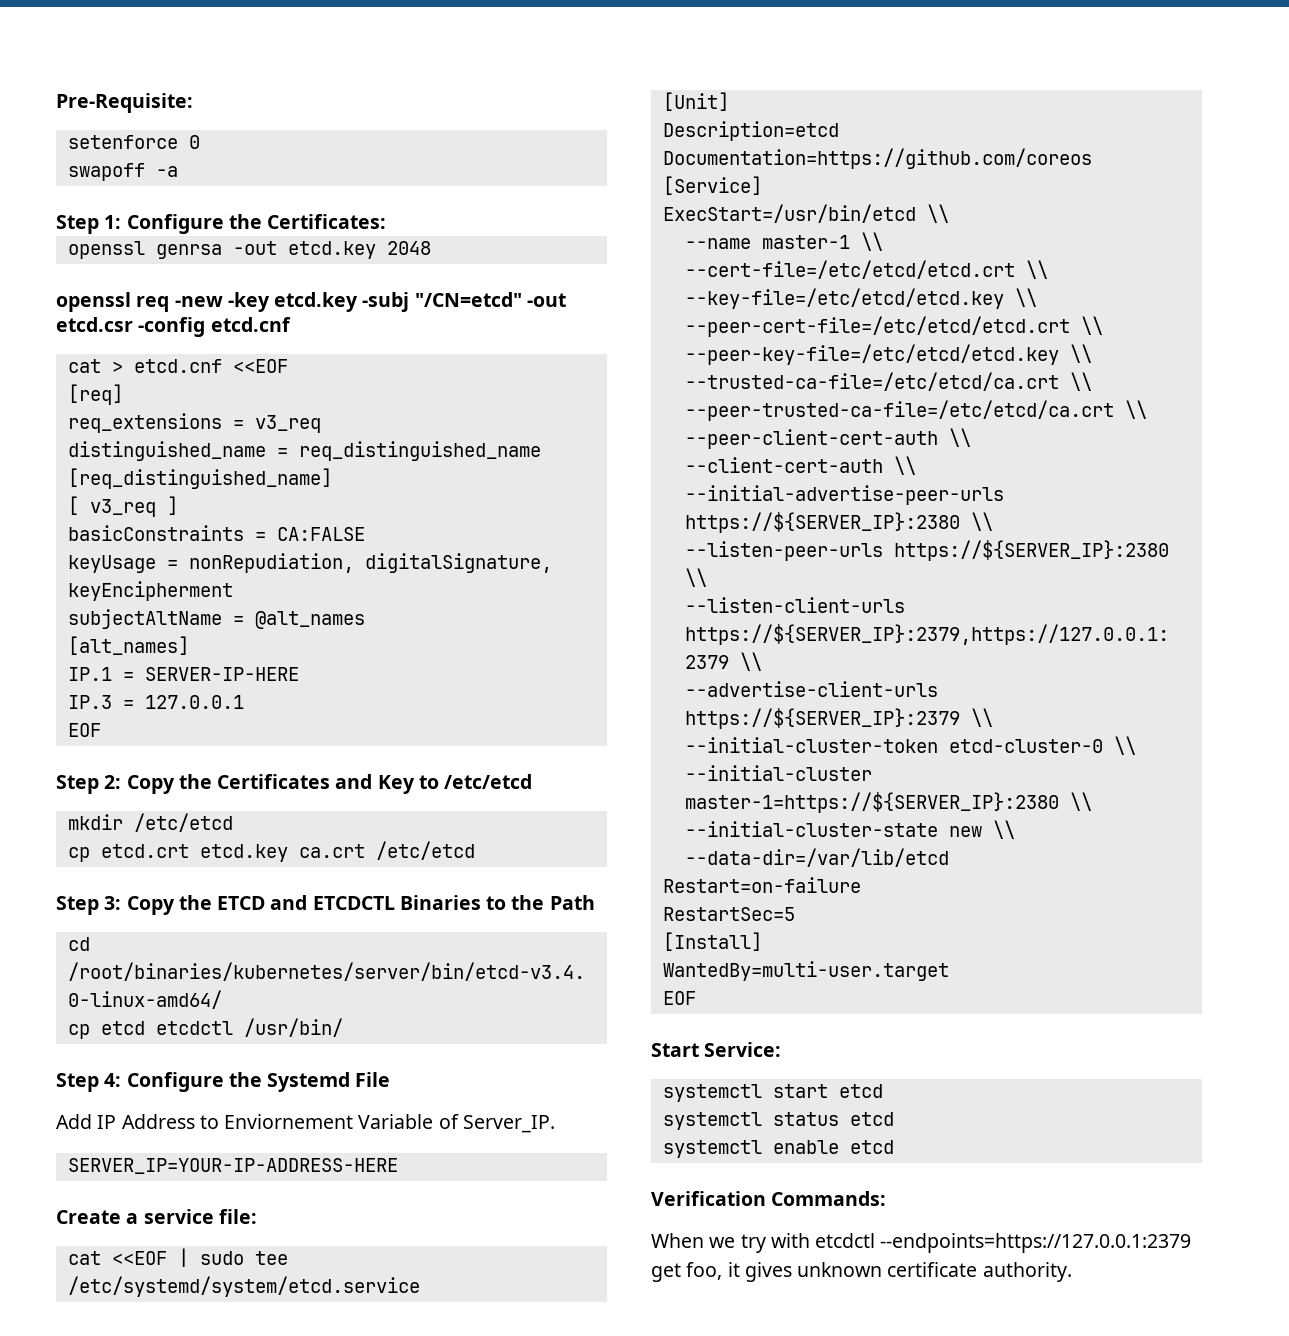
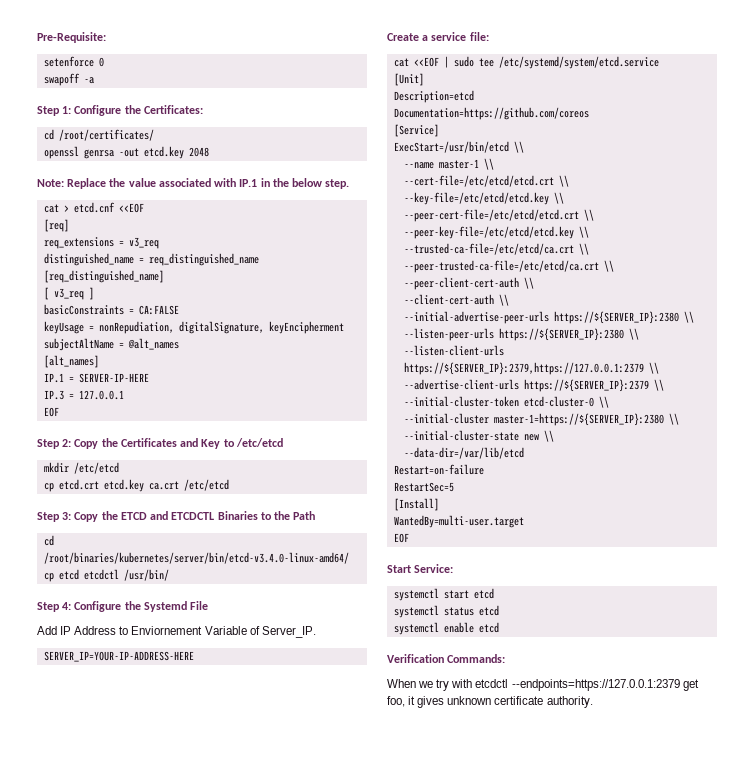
(387, 221) none -> [43,129,154,141] // cd /root/certificates/
[56,292,566,312] [56,317,291,337] openssl req -new -key etcd.key -subj "/CN=etcd" -out etcd.csr -config etcd.cnf -> [37,178,350,189] Note: Replace the value associated with IP.1 in the below step.

